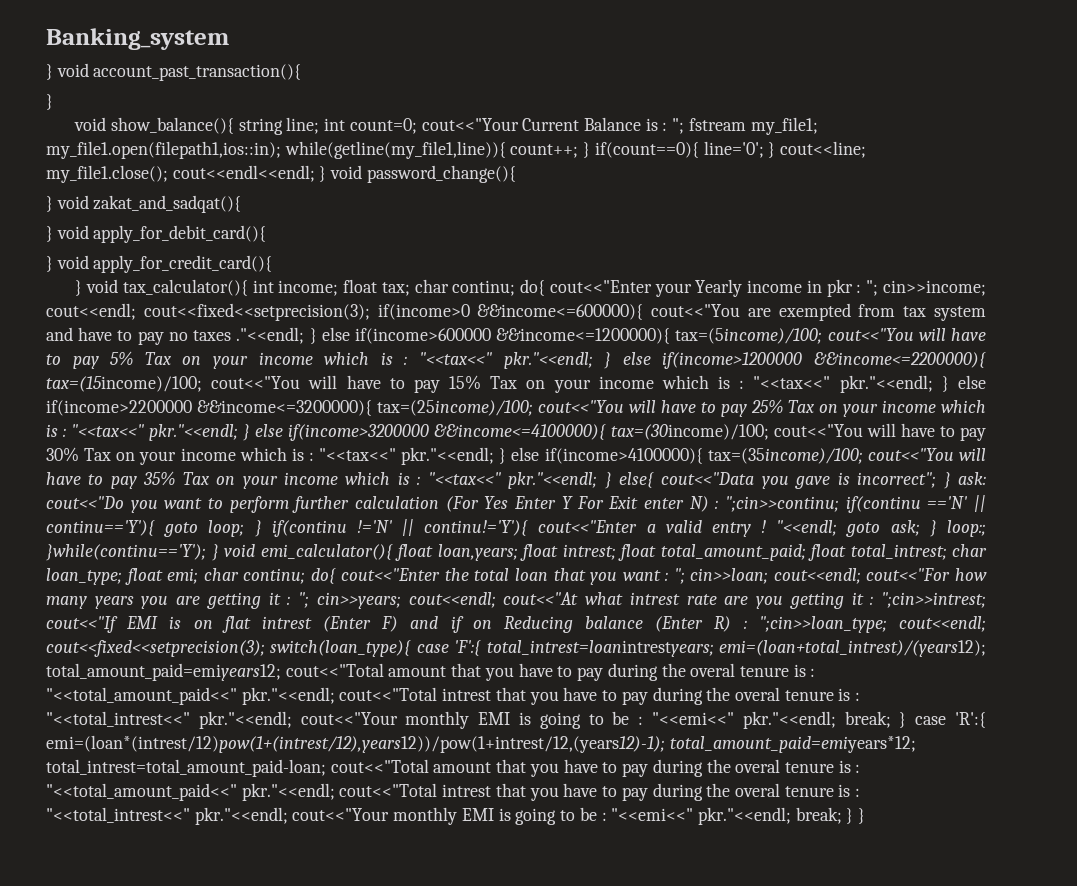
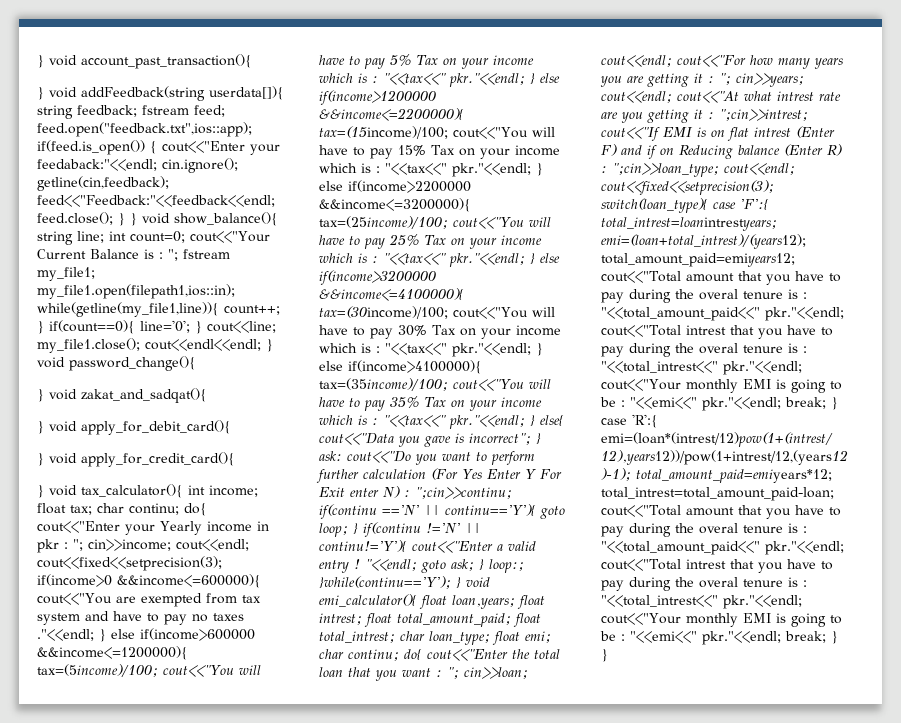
[46,28,229,50] Banking_system // -> (37, 61) none
(53, 102) // -> [49,86,284,101] [37,105,225,119] [37,122,252,137] [37,140,280,155] [37,158,238,173] [37,176,169,191] [37,195,275,207] [37,212,137,226] void addFeedback(string userdata[]){ string feedback; fstream feed; feed.open("feedback.txt",ios::app); if(feed.is_open()) { cout<<"Enter your feedaback:"<<endl; cin.ignore(); getline(cin,feedback); feed<<"Feedback:"<<feedback<<endl; feed.close(); } }

